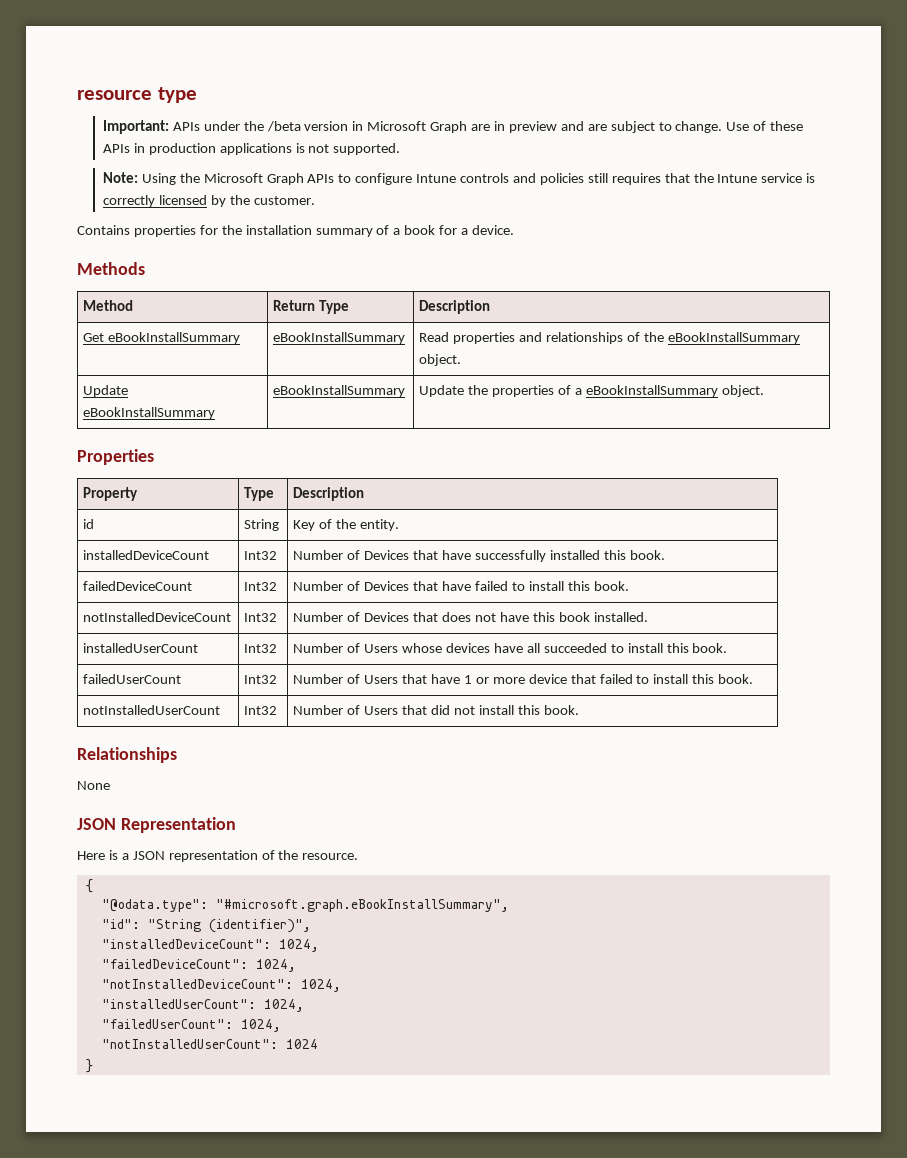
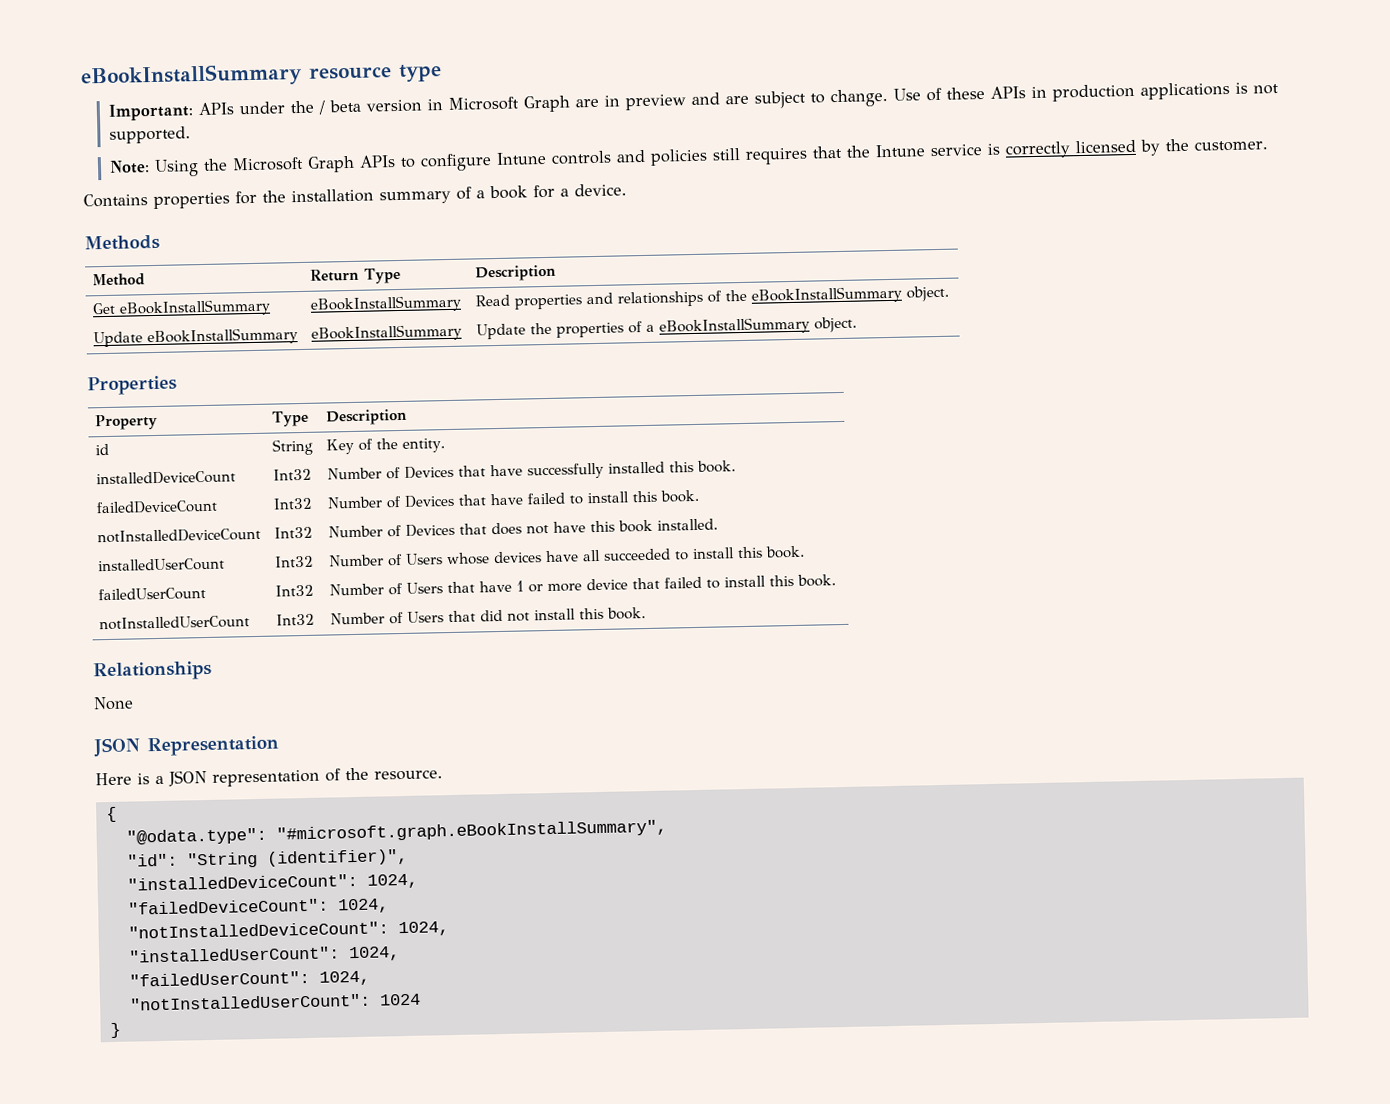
(77, 95) none -> [80,62,302,89] eBookInstallSummary
[266,121,301,132] /beta -> [317,99,361,115] / beta

